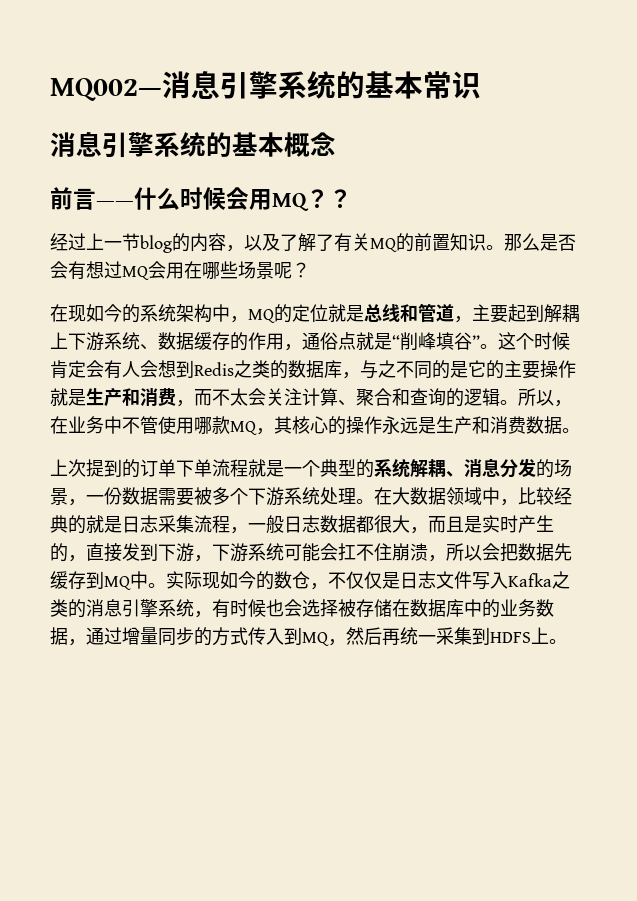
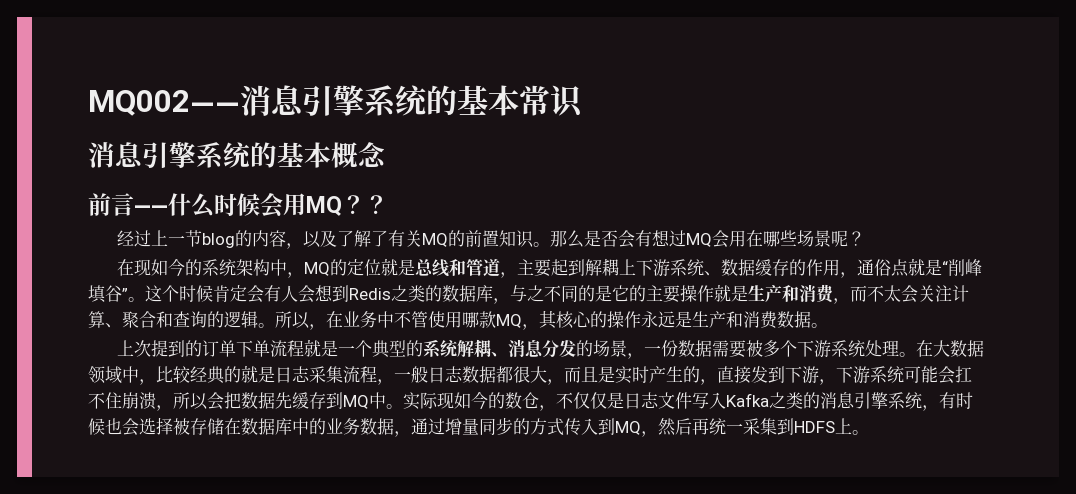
[50,78,162,101] MQ002— -> [88,90,240,116] MQ002——

